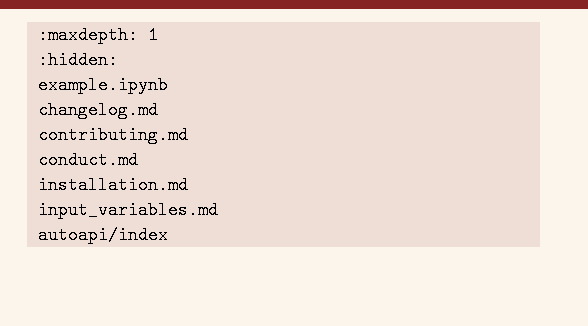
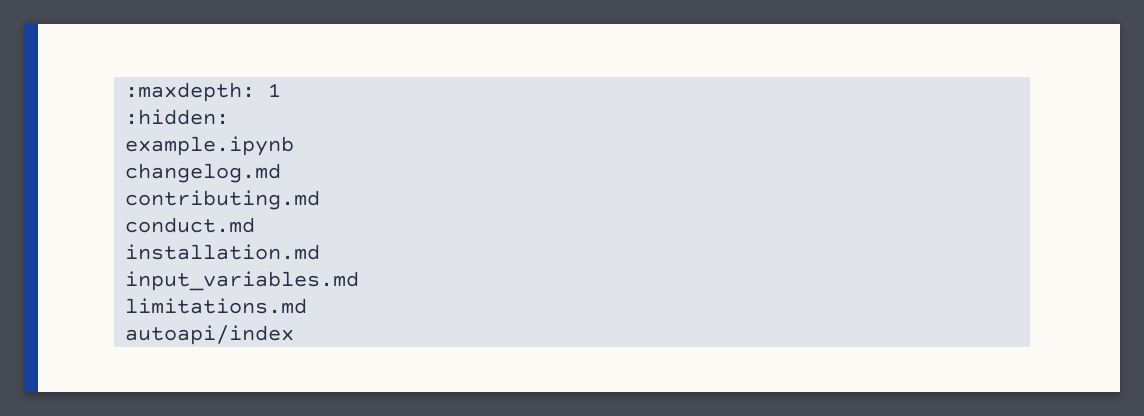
(218, 210) none -> [125,298,308,314] // limitations.md

